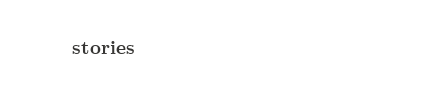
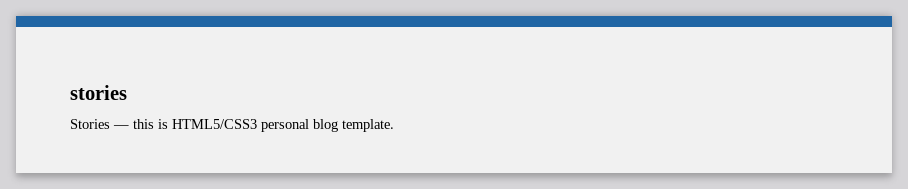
(135, 47) none -> [70,119,394,132] // Stories — this is HTML5/CSS3 personal blog template.

